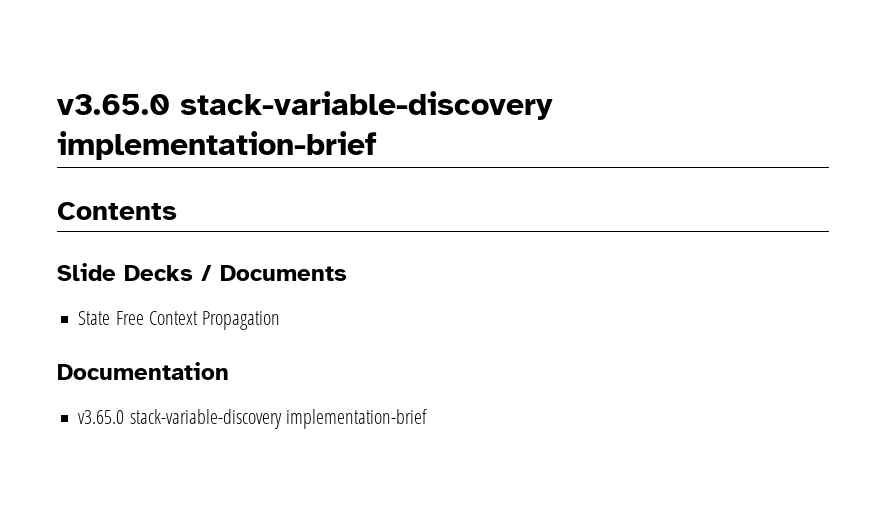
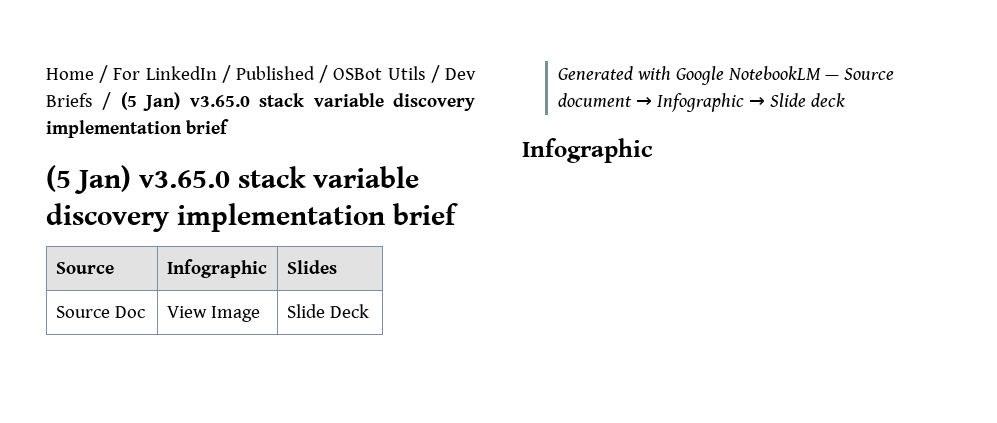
[57,91,553,120] [57,131,377,160] [57,202,177,220] [57,263,347,281] [78,311,281,330] [57,362,229,380] [78,409,427,429] v3.65.0 stack-variable-discovery implementation-brief // Contents // Slide Decks / Documents // State Free Context Propagation // Documentation // v3.65.0 stack-variable-discovery implementation-brief -> [46,65,476,83] [46,92,475,111] [46,119,229,138] [46,165,419,194] [46,203,458,232] [55,262,114,274] [166,259,267,278] [286,260,337,274] [55,306,145,318] [166,306,260,322] [286,304,369,318] [558,66,895,85] [558,93,846,112] [522,138,653,163] Home / For LinkedIn / Published / OSBot Utils / Dev Briefs / (5 Jan) v3.65.0 stack variable discovery implementation brief // (5 Jan) v3.65.0 stack variable discovery implementation brief // Source | Infographic | Slides // Source Doc | View Image | Slide Deck // Generated with Google NotebookLM — Source document → Infographic → Slide deck // Infographic

